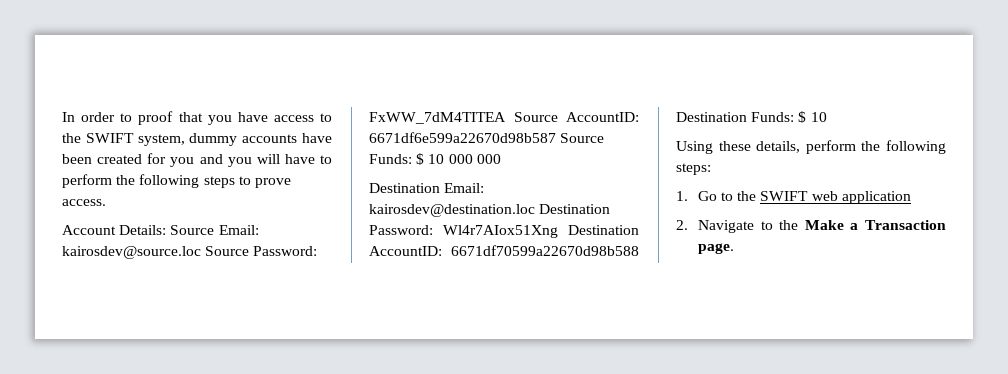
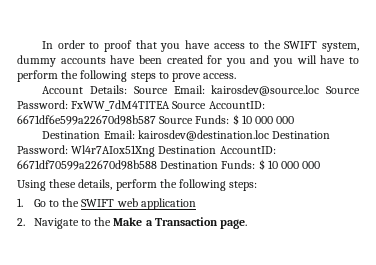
(827, 117) none -> [281,161,321,169] 000 000

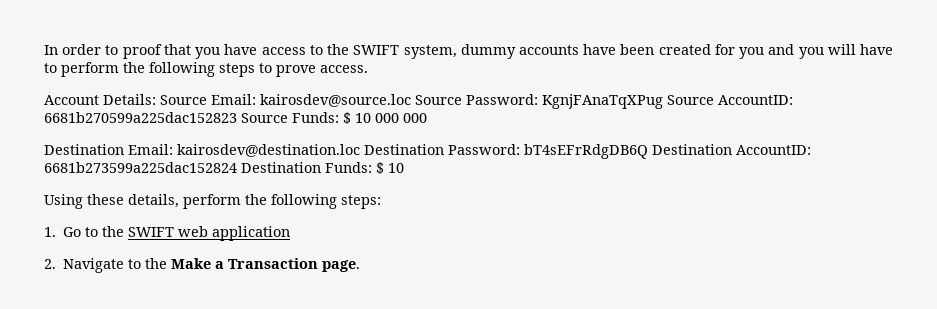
[71,100,171,111] FxWW_7dM4TITEA -> [542,94,663,109] KgnjFAnaTqXPug
[17,115,156,125] 6671df6e599a22670d98b587 -> [44,112,237,123] 6681b270599a225dac152823
[71,145,156,157] Wl4r7AIox51Xng -> [524,144,648,159] bT4sEFrRdgDB6Q
[17,160,157,170] 6671df70599a22670d98b588 -> [44,162,237,173] 6681b273599a225dac152824
[281,161,321,169] 000 000 -> (404, 168) none

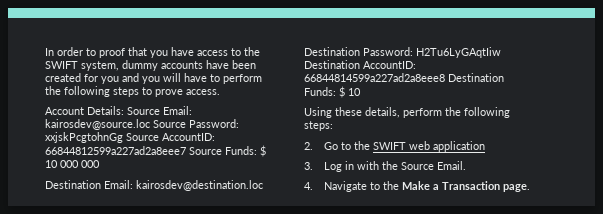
[542,94,663,109] KgnjFAnaTqXPug -> [45,132,123,143] xxjskPcgtohnGg
[44,112,237,123] 6681b270599a225dac152823 -> [45,146,186,155] 66844812599a227ad2a8eee7
[524,144,648,159] bT4sEFrRdgDB6Q -> [416,47,501,58] H2Tu6LyGAqtIiw
[44,162,237,173] 6681b273599a225dac152824 -> [304,73,445,82] 66844814599a227ad2a8eee8
[44,227,56,237] 1. -> [304,142,313,150] 2.
[44,259,56,269] 2. -> [304,161,467,172] [304,182,313,190] 3. Log in with the Source Email. // 4.

